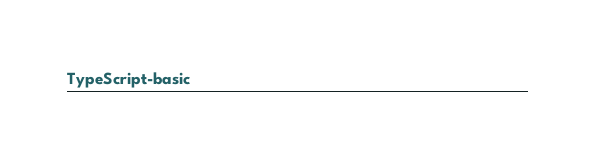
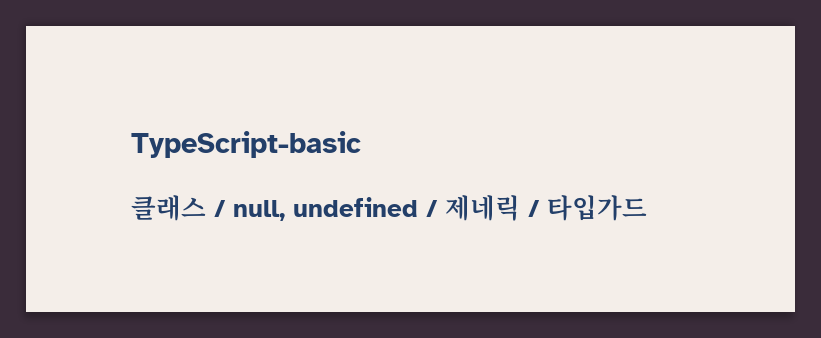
(190, 80) none -> [131,195,647,221] // 클래스 / null, undefined / 제네릭 / 타입가드

